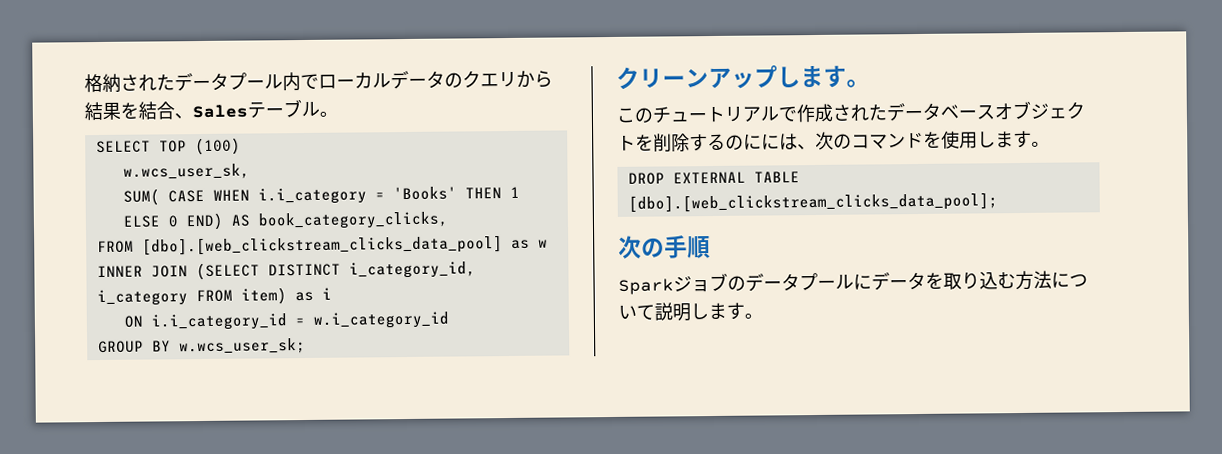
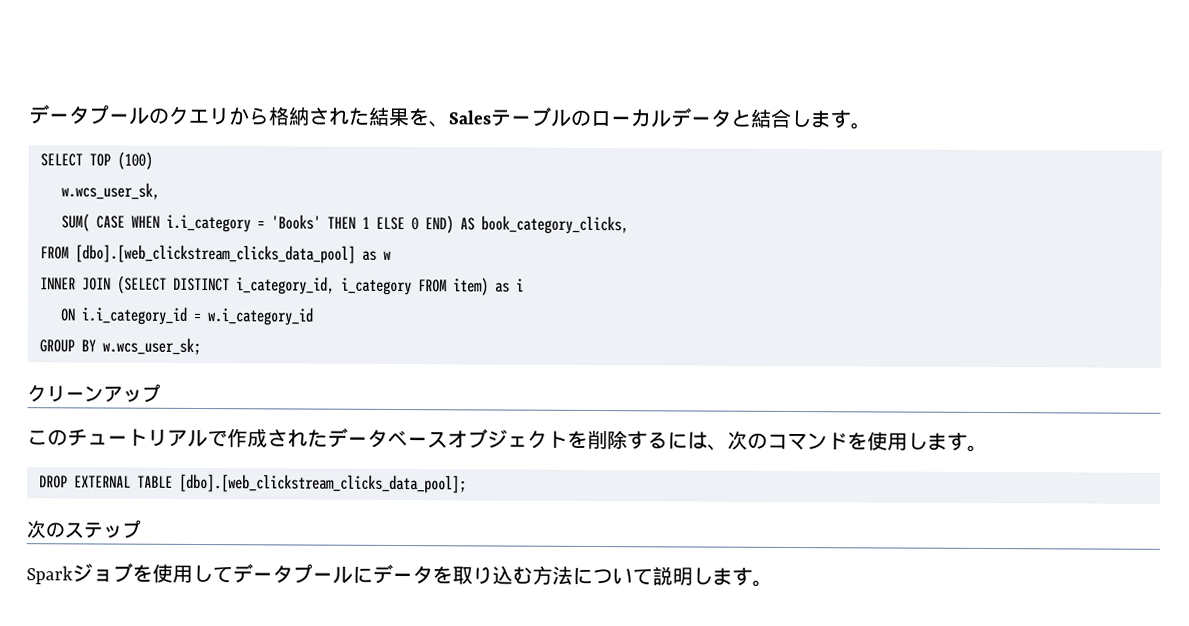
[84,70,553,93] [84,99,320,121] 格納されたデータプール内でローカルデータのクエリから結果を結合、Salesテーブル -> [28,104,852,129] データプールのクエリから格納された結果を、Salesテーブルのローカルデータと結合します
[777,65,870,89] します。 -> (161, 393) none
[725,133,762,150] のに -> (668, 440) none
[664,235,711,259] 手順 -> [64,519,141,539] ステップ
[727,275,746,291] の -> [132,563,233,584] を使用して

